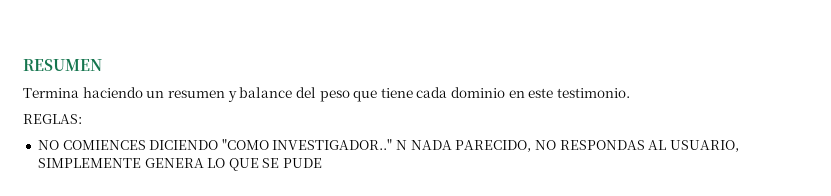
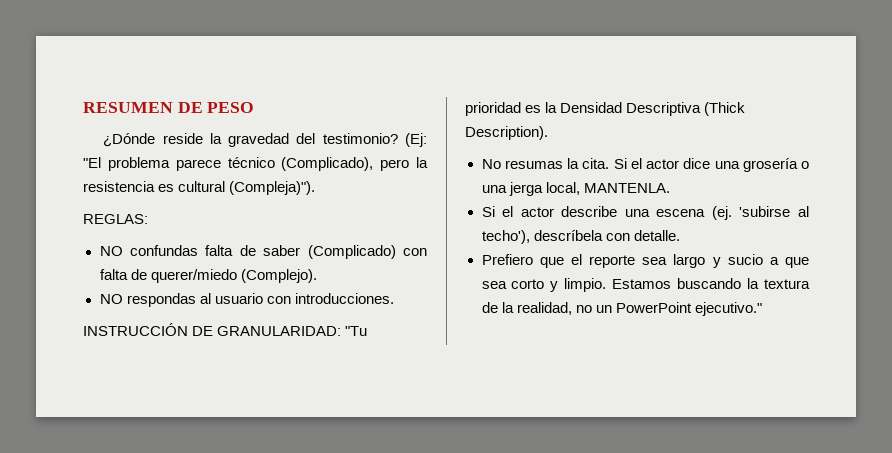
[23,87,631,102] [23,114,82,124] [37,139,739,152] [37,158,323,171] // Termina haciendo un resumen y balance del peso que tiene cada dominio en este testimonio. // REGLAS: // NO COMIENCES DICIENDO "COMO INVESTIGADOR.." N NADA PARECIDO, NO RESPONDAS AL USUARIO, SIMPLEMENTE GENERA LO QUE SE PUDE -> [177,102,255,113] [103,133,427,147] [83,157,428,171] [83,181,316,195] [83,214,148,224] [99,245,427,259] [99,269,317,283] [99,293,394,307] [83,323,368,336] [465,102,746,116] [465,126,548,140] [481,158,809,172] [481,182,670,196] [481,206,809,220] [481,230,680,244] [481,254,809,268] [481,278,810,292] [481,302,762,316] DE PESO // ¿Dónde reside la gravedad del testimonio? (Ej: "El problema parece técnico (Complicado), pero la resistencia es cultural (Compleja)"). // REGLAS: // NO confundas falta de saber (Complicado) con falta de querer/miedo (Complejo). // NO respondas al usuario con introducciones. // INSTRUCCIÓN DE GRANULARIDAD: "Tu prioridad es la Densidad Descriptiva (Thick Description). // No resumas la cita. Si el actor dice una grosería o una jerga local, MANTENLA. // Si el actor describe una escena (ej. 'subirse al techo'), descríbela con detalle. // Prefiero que el reporte sea largo y sucio a que sea corto y limpio. Estamos buscando la textura de la realidad, no un PowerPoint ejecutivo."

